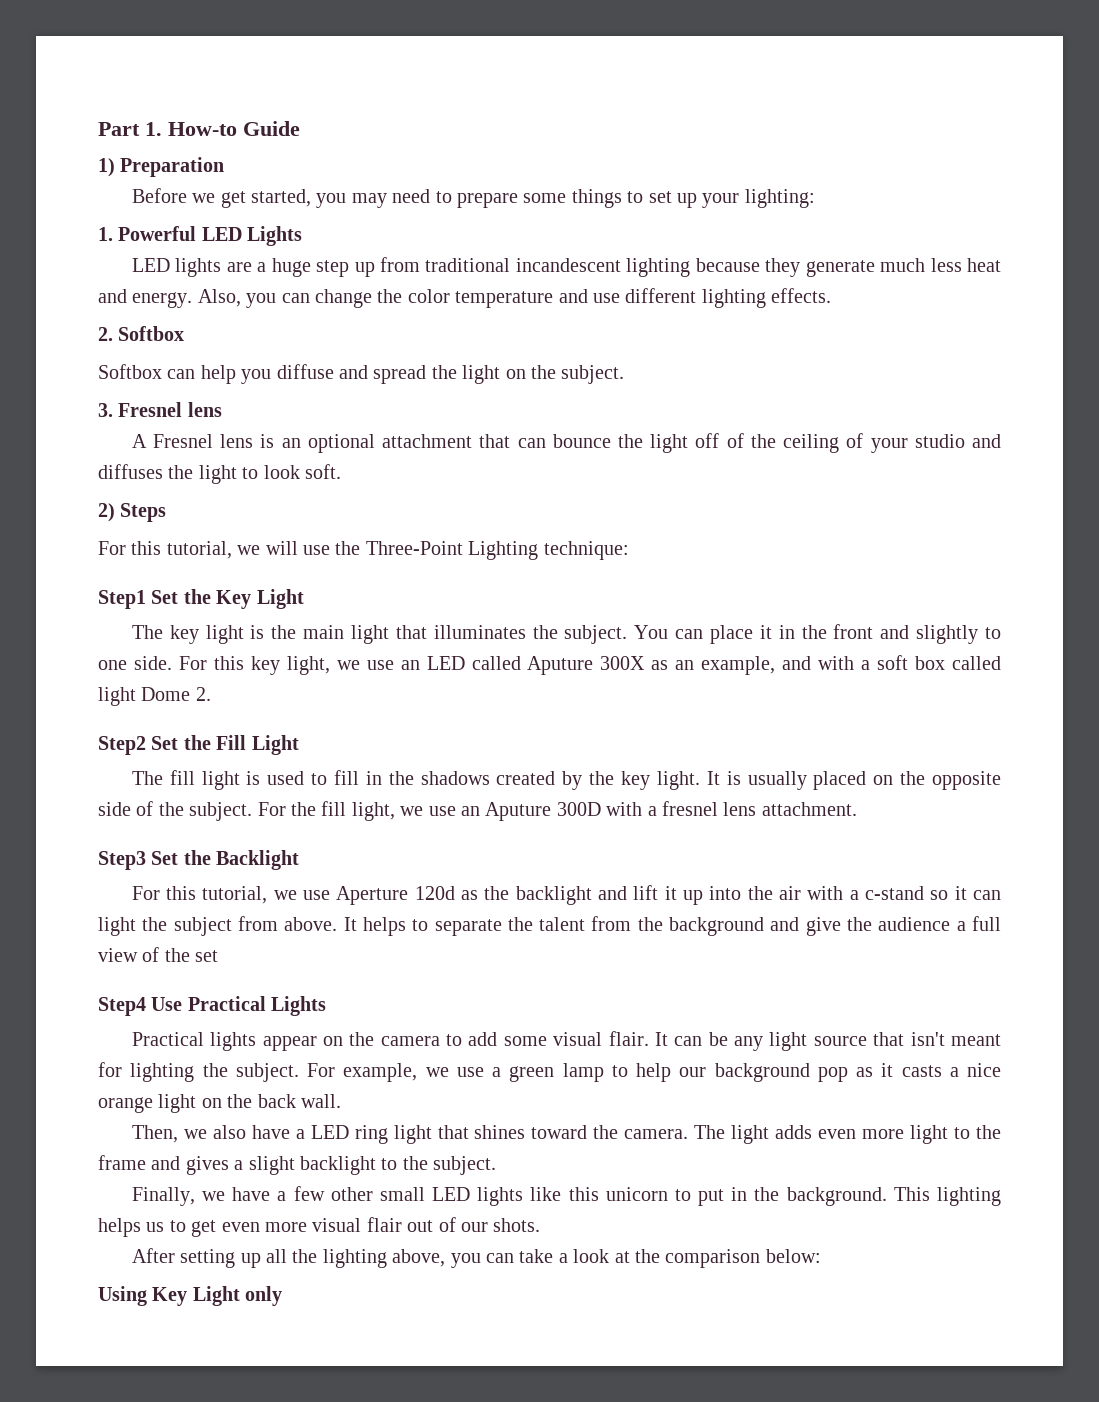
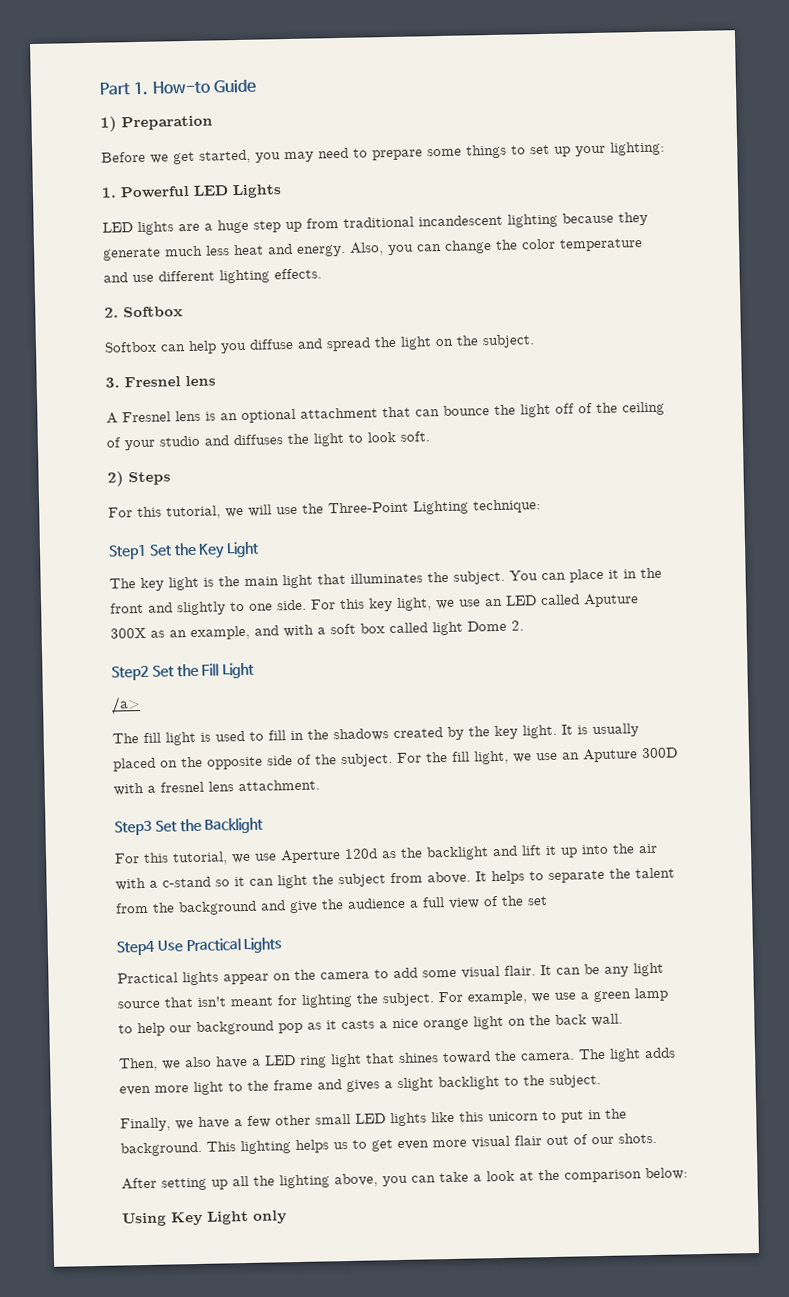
(299, 745) none -> [111,696,141,715] // /a>

